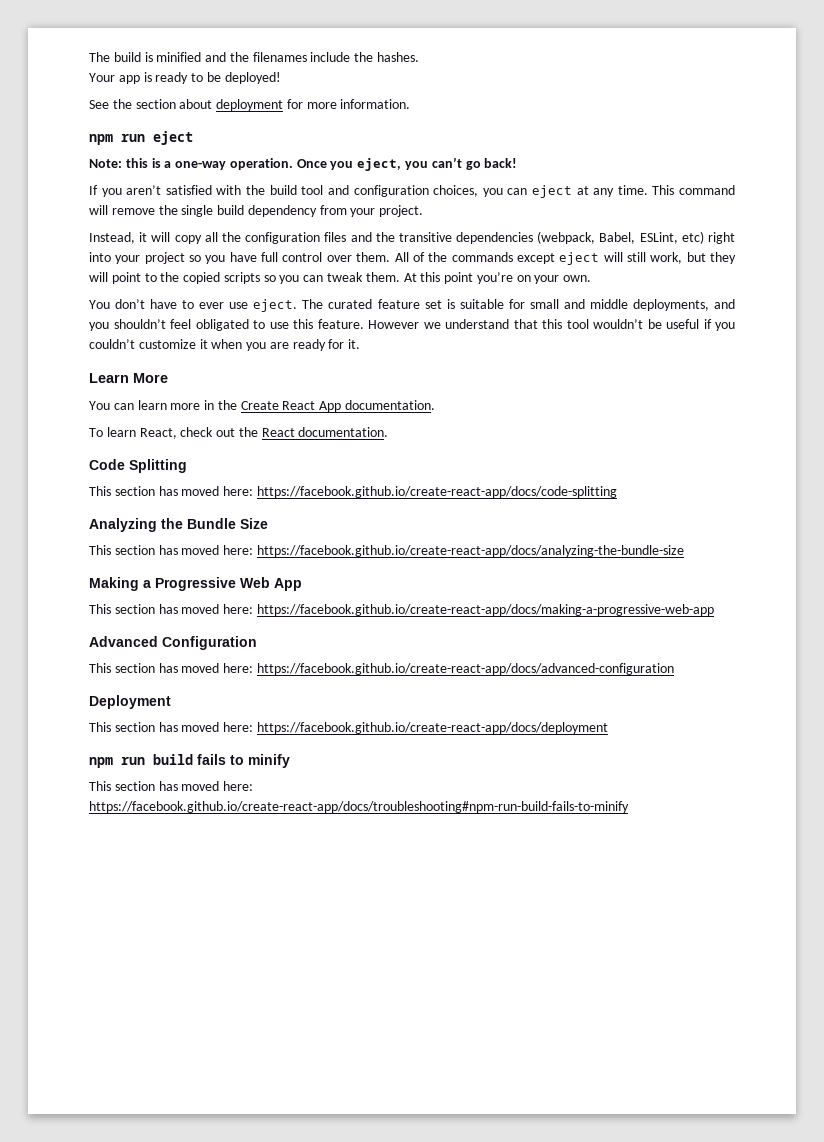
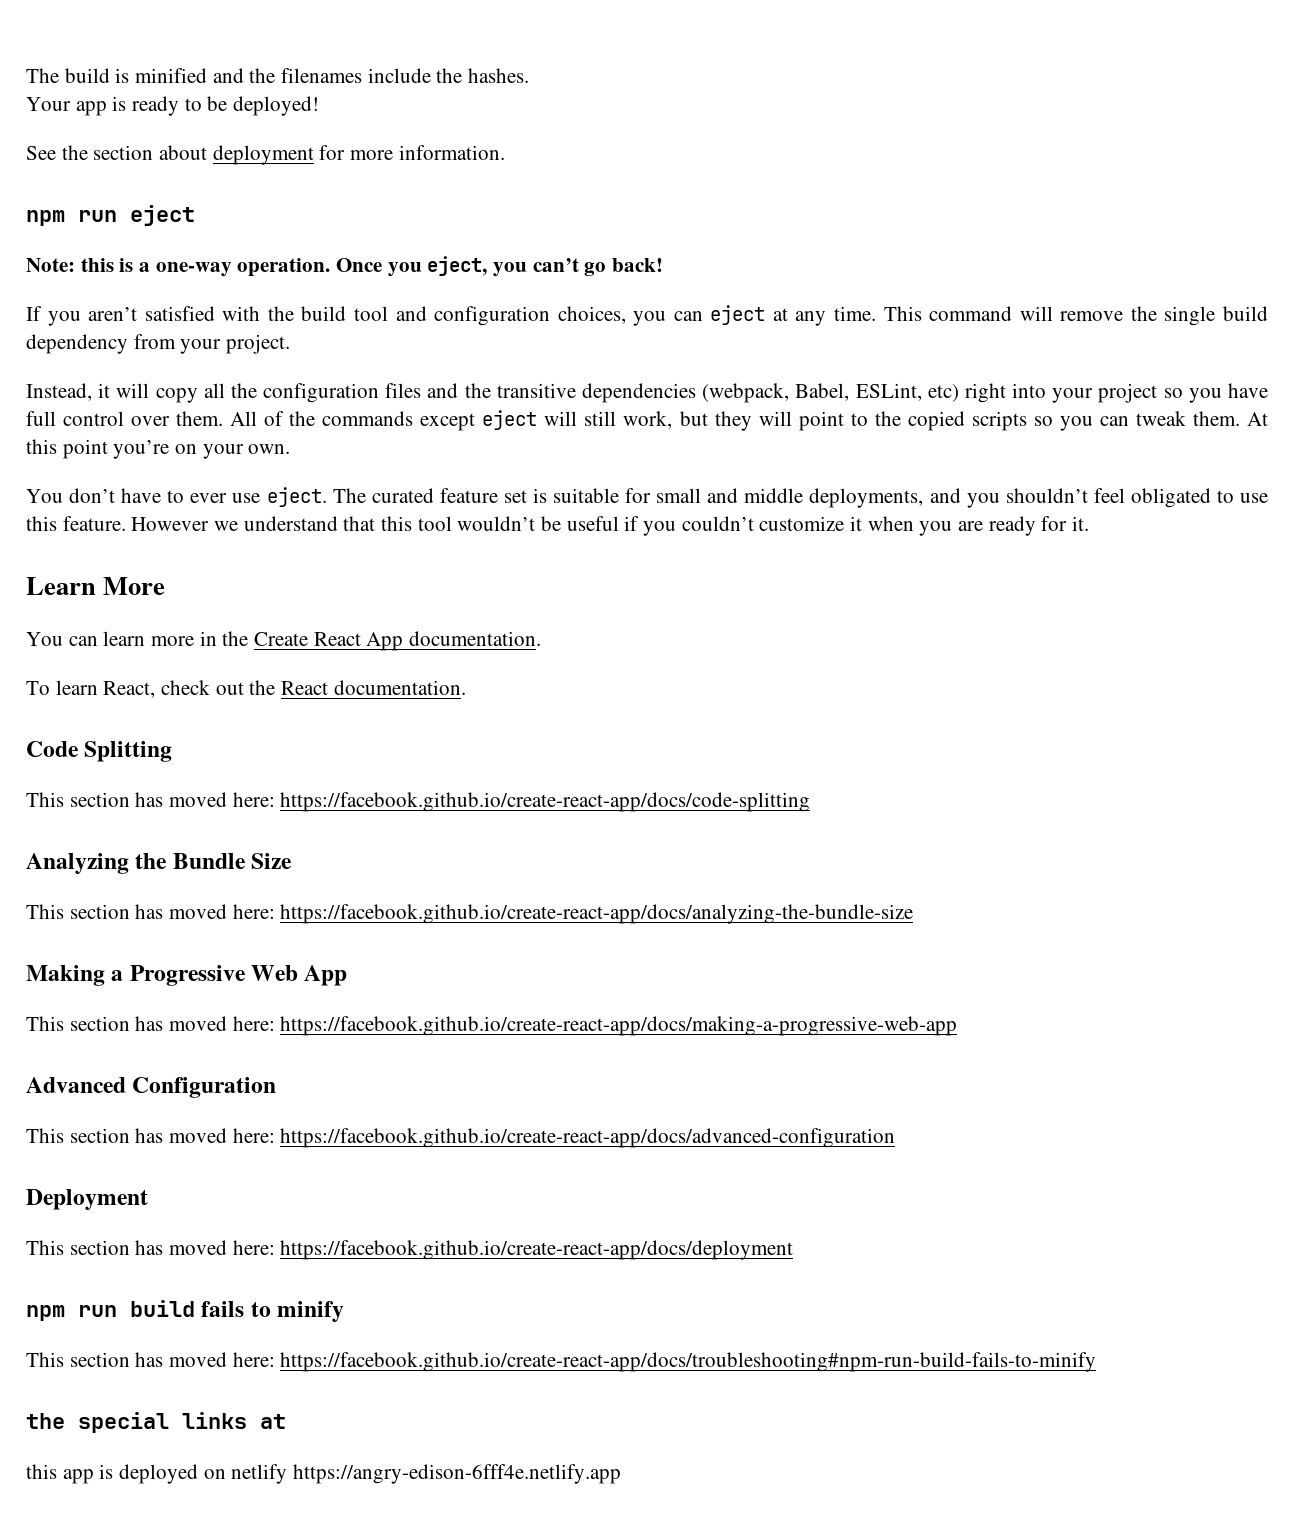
(629, 807) none -> [26,1412,286,1433] [26,1464,622,1484] // the special links at // this app is deployed on netlify https://angry-edison-6fff4e.netlify.app

